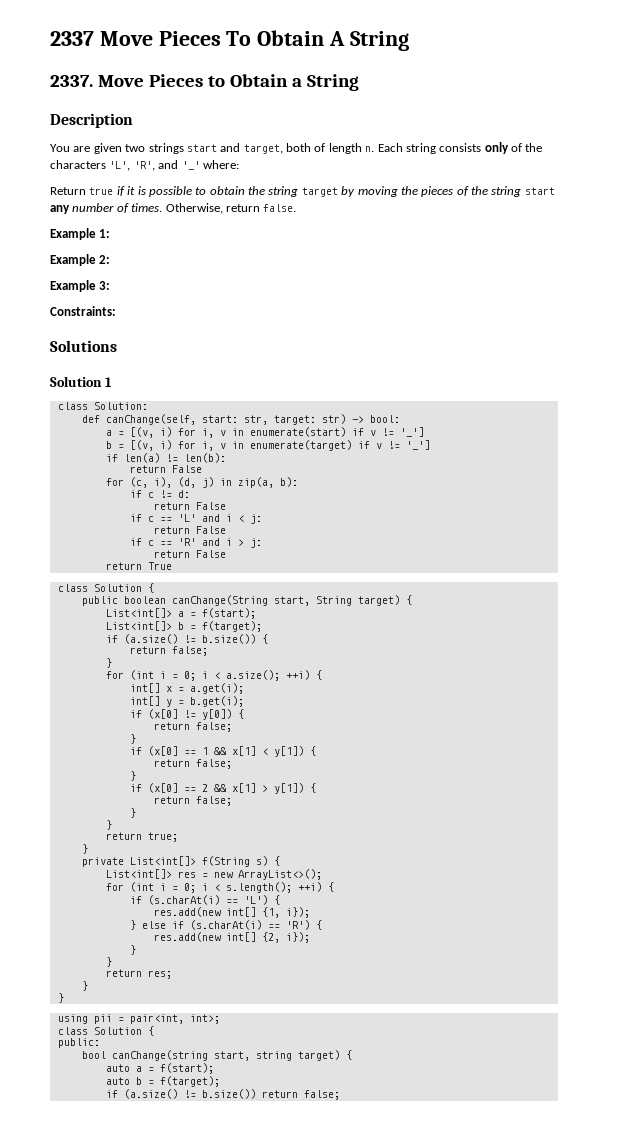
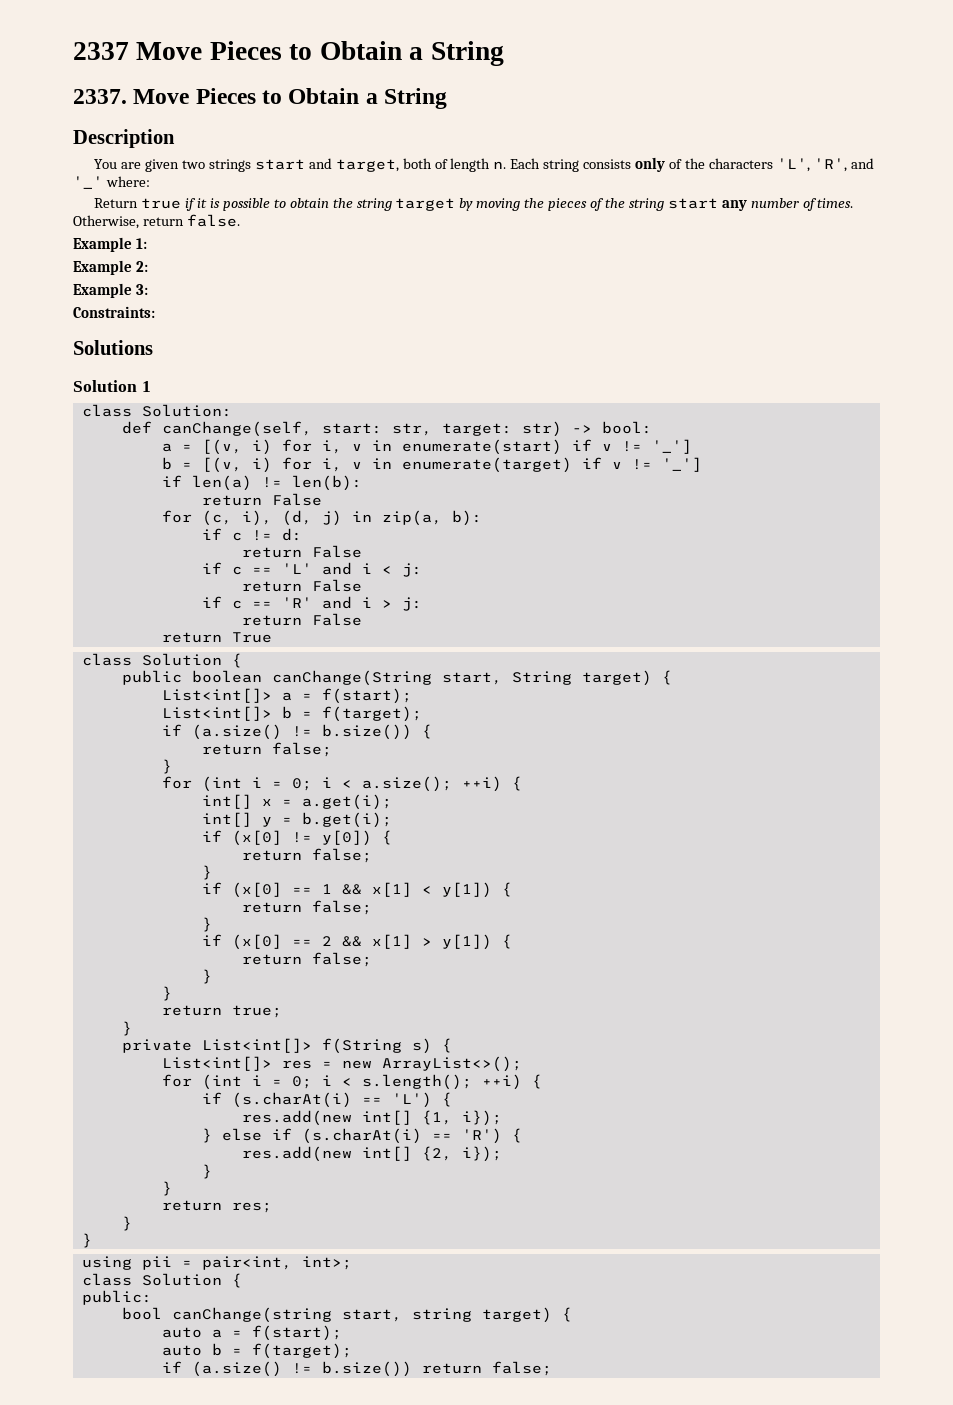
[226,30,346,46] To Obtain A -> [289,41,424,60] to Obtain a

